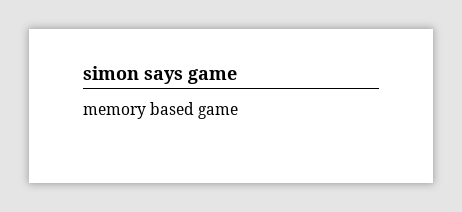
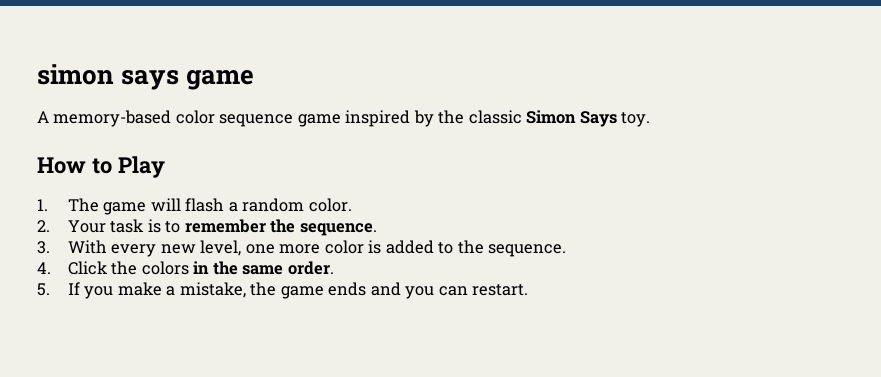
[83,102,239,119] memory based game -> [37,110,651,127] [37,156,165,178] [37,198,352,215] [37,219,377,236] [37,240,566,257] [37,261,334,275] [37,282,528,299] A memory-based color sequence game inspired by the classic Simon Says toy. // How to Play // 1. The game will flash a random color. // 2. Your task is to remember the sequence. // 3. With every new level, one more color is added to the sequence. // 4. Click the colors in the same order. // 5. If you make a mistake, the game ends and you can restart.

